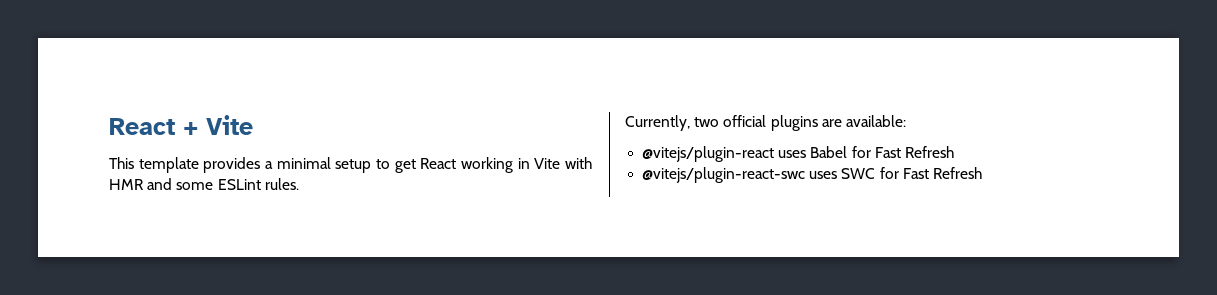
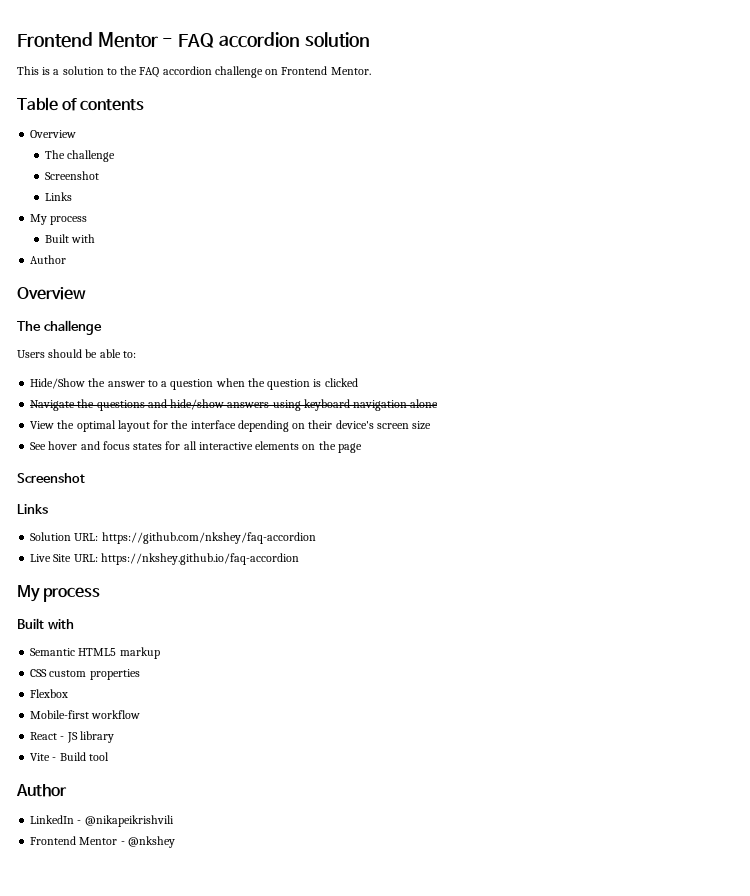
[109,115,253,135] [109,157,592,173] [109,178,299,190] [625,115,906,131] [642,146,954,162] [642,167,982,183] React + Vite // This template provides a minimal setup to get React working in Vite with HMR and some ESLint rules. // Currently, two official plugins are available: // @vitejs/plugin-react uses Babel for Fast Refresh // @vitejs/plugin-react-swc uses SWC for Fast Refresh -> [17,32,370,48] [17,66,371,78] [17,97,145,111] [30,130,77,138] [44,150,115,162] [44,171,99,180] [44,192,72,201] [30,214,88,225] [44,234,95,243] [30,255,67,264] [17,287,86,300] [17,320,102,335] [17,349,136,358] [30,378,358,390] [30,399,439,411] [30,420,432,432] [30,441,362,453] [17,473,85,483] [17,504,48,514] [30,532,316,544] [30,553,299,565] [17,585,101,602] [17,618,74,630] [30,647,160,659] [30,669,140,680] [30,689,69,698] [30,710,141,719] [30,731,114,743] [30,752,109,761] [16,784,67,797] [30,815,174,827] [30,836,175,848] Frontend Mentor - FAQ accordion solution // This is a solution to the FAQ accordion challenge on Frontend Mentor. // Table of contents // Overview // The challenge // Screenshot // Links // My process // Built with // Author // Overview // The challenge // Users should be able to: // Hide/Show the answer to a question when the question is clicked // Navigate the questions and hide/show answers using keyboard navigation alone // View the optimal layout for the interface depending on their device's screen size // See hover and focus states for all interactive elements on the page // Screenshot // Links // Solution URL: https://github.com/nkshey/faq-accordion // Live Site URL: https://nkshey.github.io/faq-accordion // My process // Built with // Semantic HTML5 markup // CSS custom properties // Flexbox // Mobile-first workflow // React - JS library // Vite - Build tool // Author // LinkedIn - @nikapeikrishvili // Frontend Mentor - @nkshey

